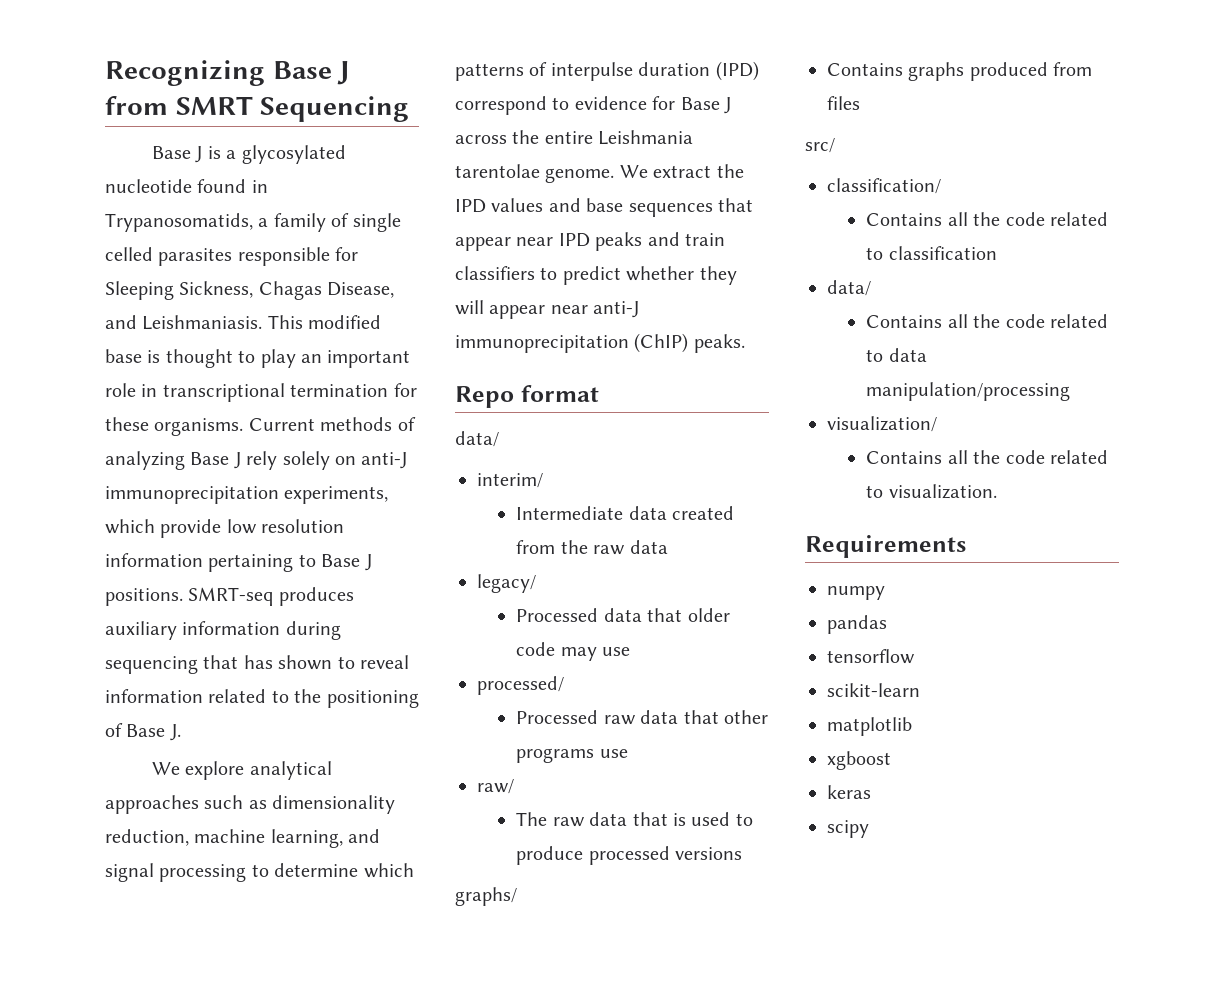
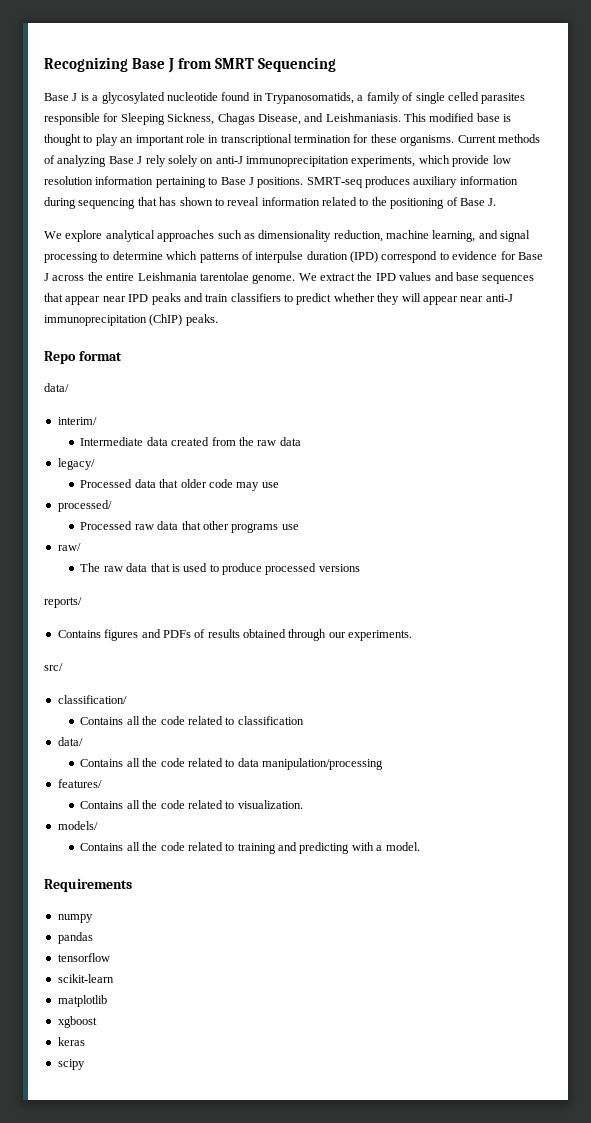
[455,887,517,906] [827,62,1093,81] [827,96,860,110] graphs/ // Contains graphs produced from files -> [44,597,82,608] [57,629,413,641] reports/ // Contains figures and PDFs of results obtained through our experiments.
[827,416,937,432] visualization/ -> [57,779,102,788] features/
(997, 491) none -> [57,821,98,830] [80,842,420,854] // models/ // Contains all the code related to training and predicting with a model.

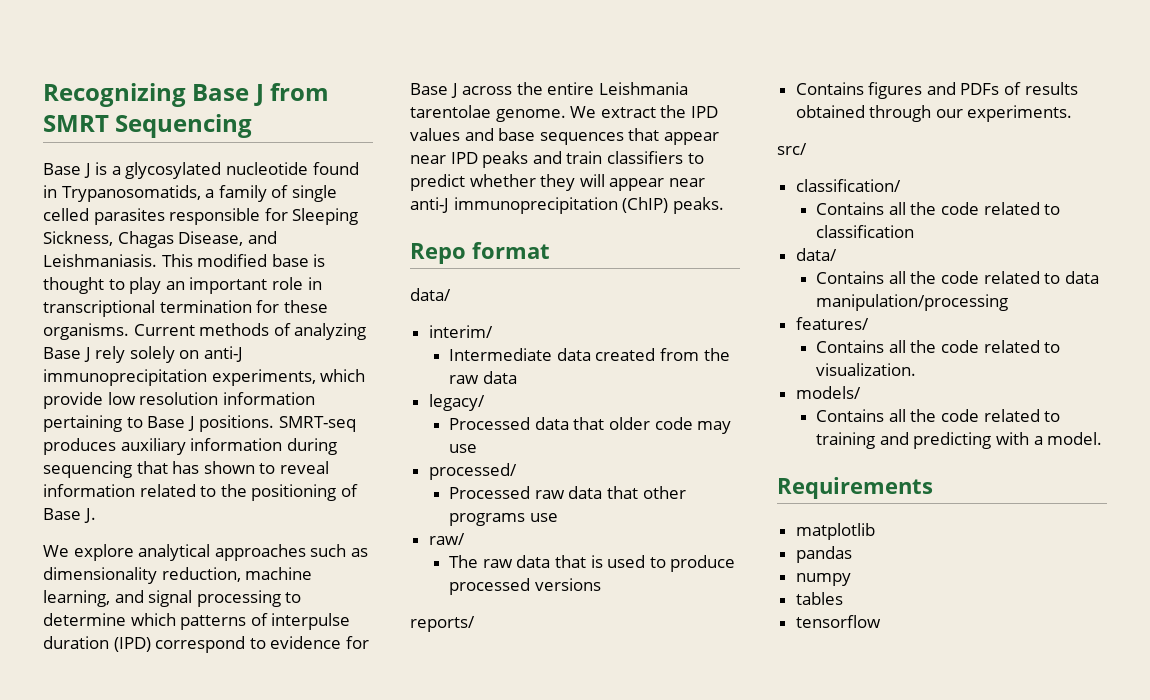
[57,914,93,923] numpy -> [795,523,875,540] matplotlib
(93, 938) none -> [795,573,851,586] [795,592,843,605] // numpy // tables
[57,974,114,983] [57,995,107,1007] [57,1016,97,1028] [57,1037,85,1046] [57,1059,85,1070] // scikit-learn // matplotlib // xgboost // keras // scipy -> (881, 621) none

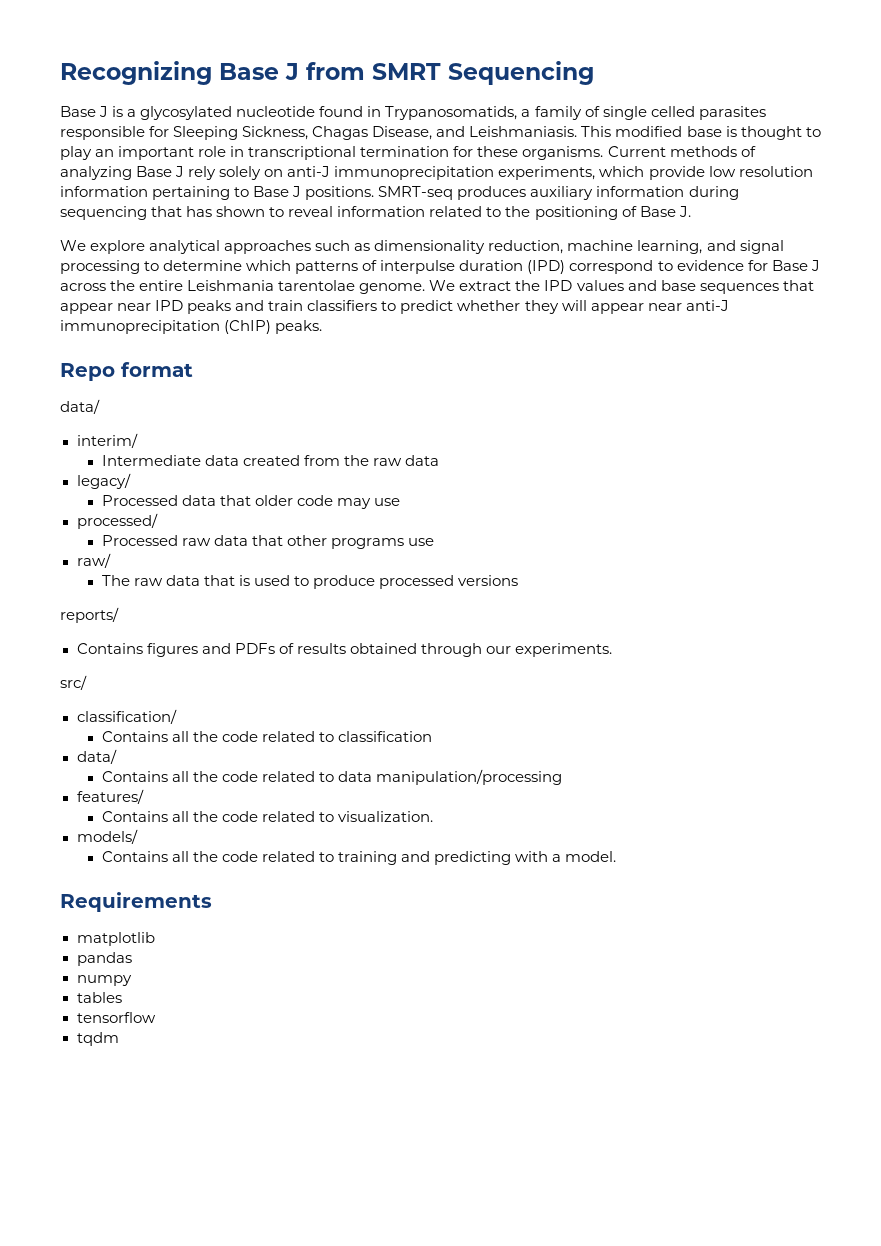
(881, 621) none -> [76,1032,119,1046] // tqdm

